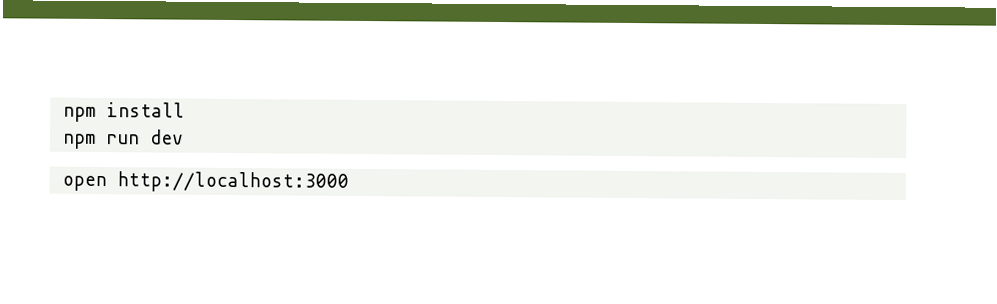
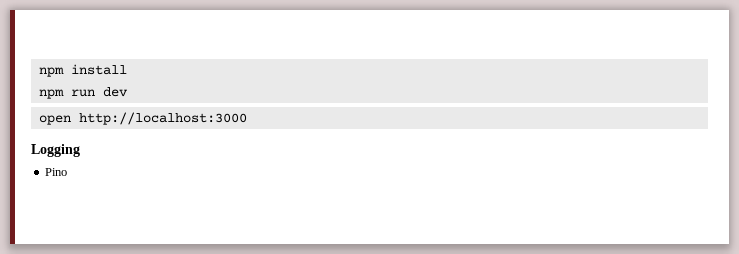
(349, 182) none -> [31,144,80,157] [44,168,67,176] // Logging // Pino

